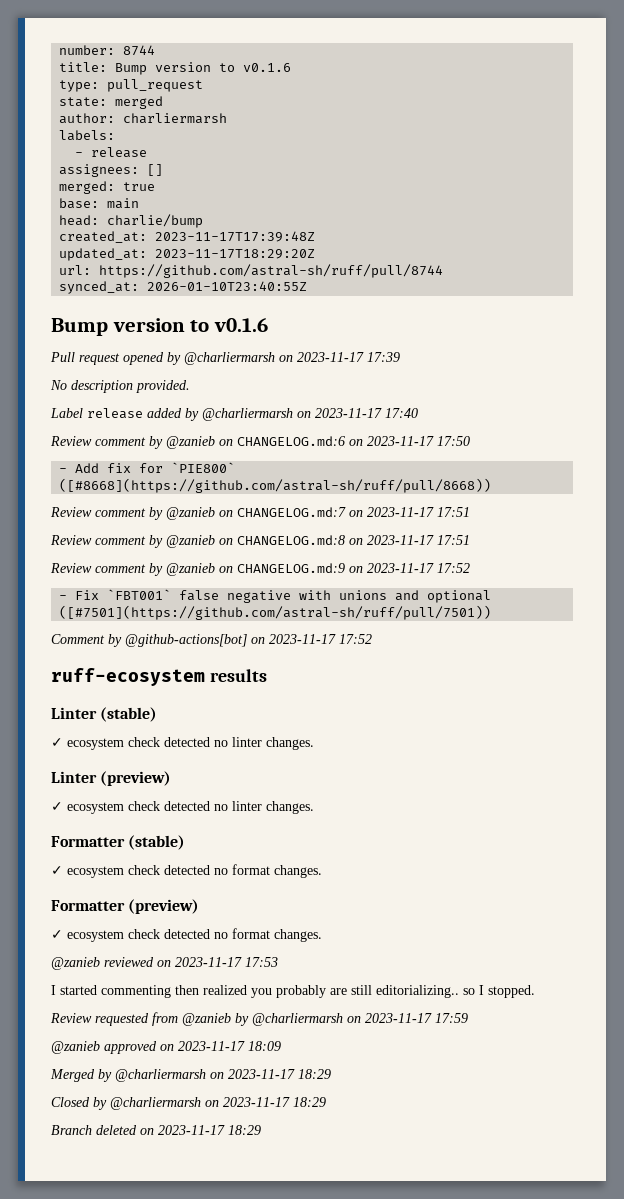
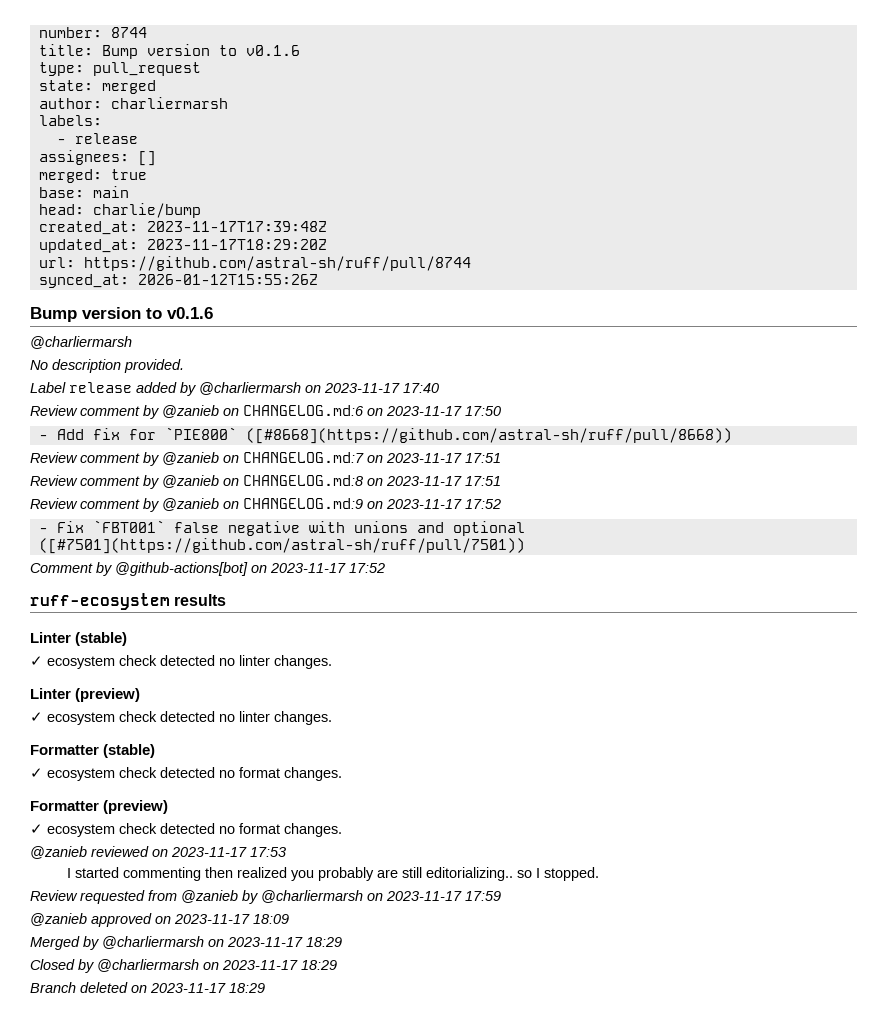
[147,281,308,291] [51,318,269,336] [50,352,400,365] 2026-01-10T23:40:55Z // Bump version to v0.1.6 // Pull request opened by @charliermarsh on 2023-11-17 17:39 -> [137,274,318,285] [30,307,213,322] [30,336,132,349] 2026-01-12T15:55:26Z // Bump version to v0.1.6 // @charliermarsh

